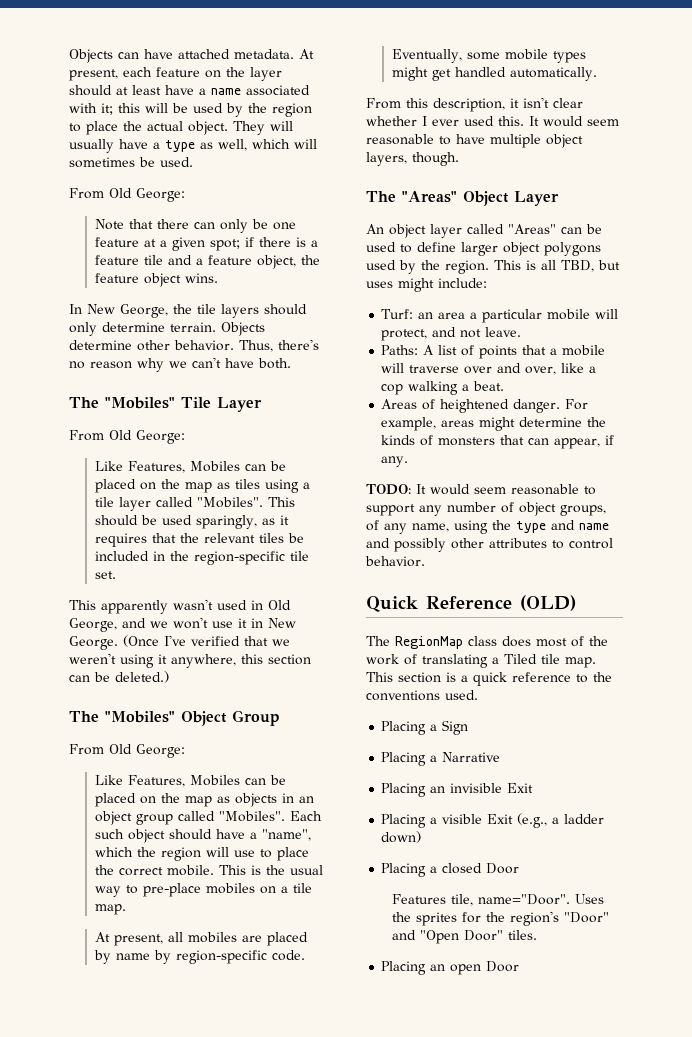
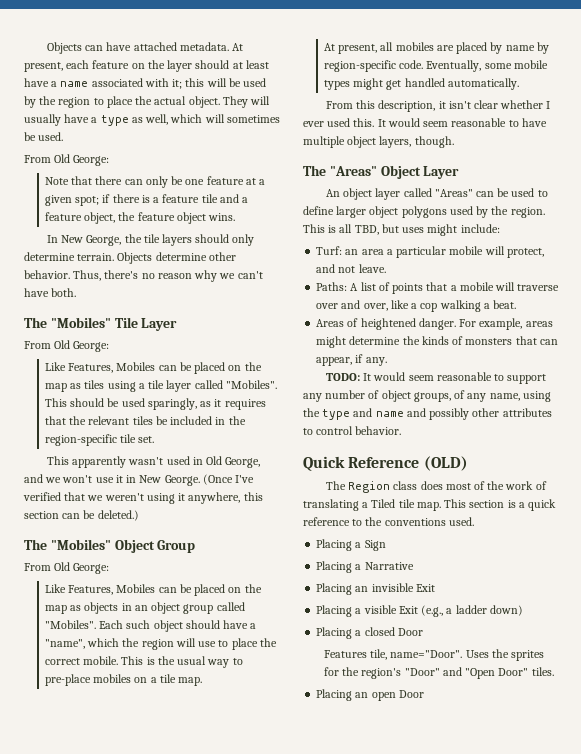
[395,636,463,649] RegionMap -> [348,481,391,493] Region

